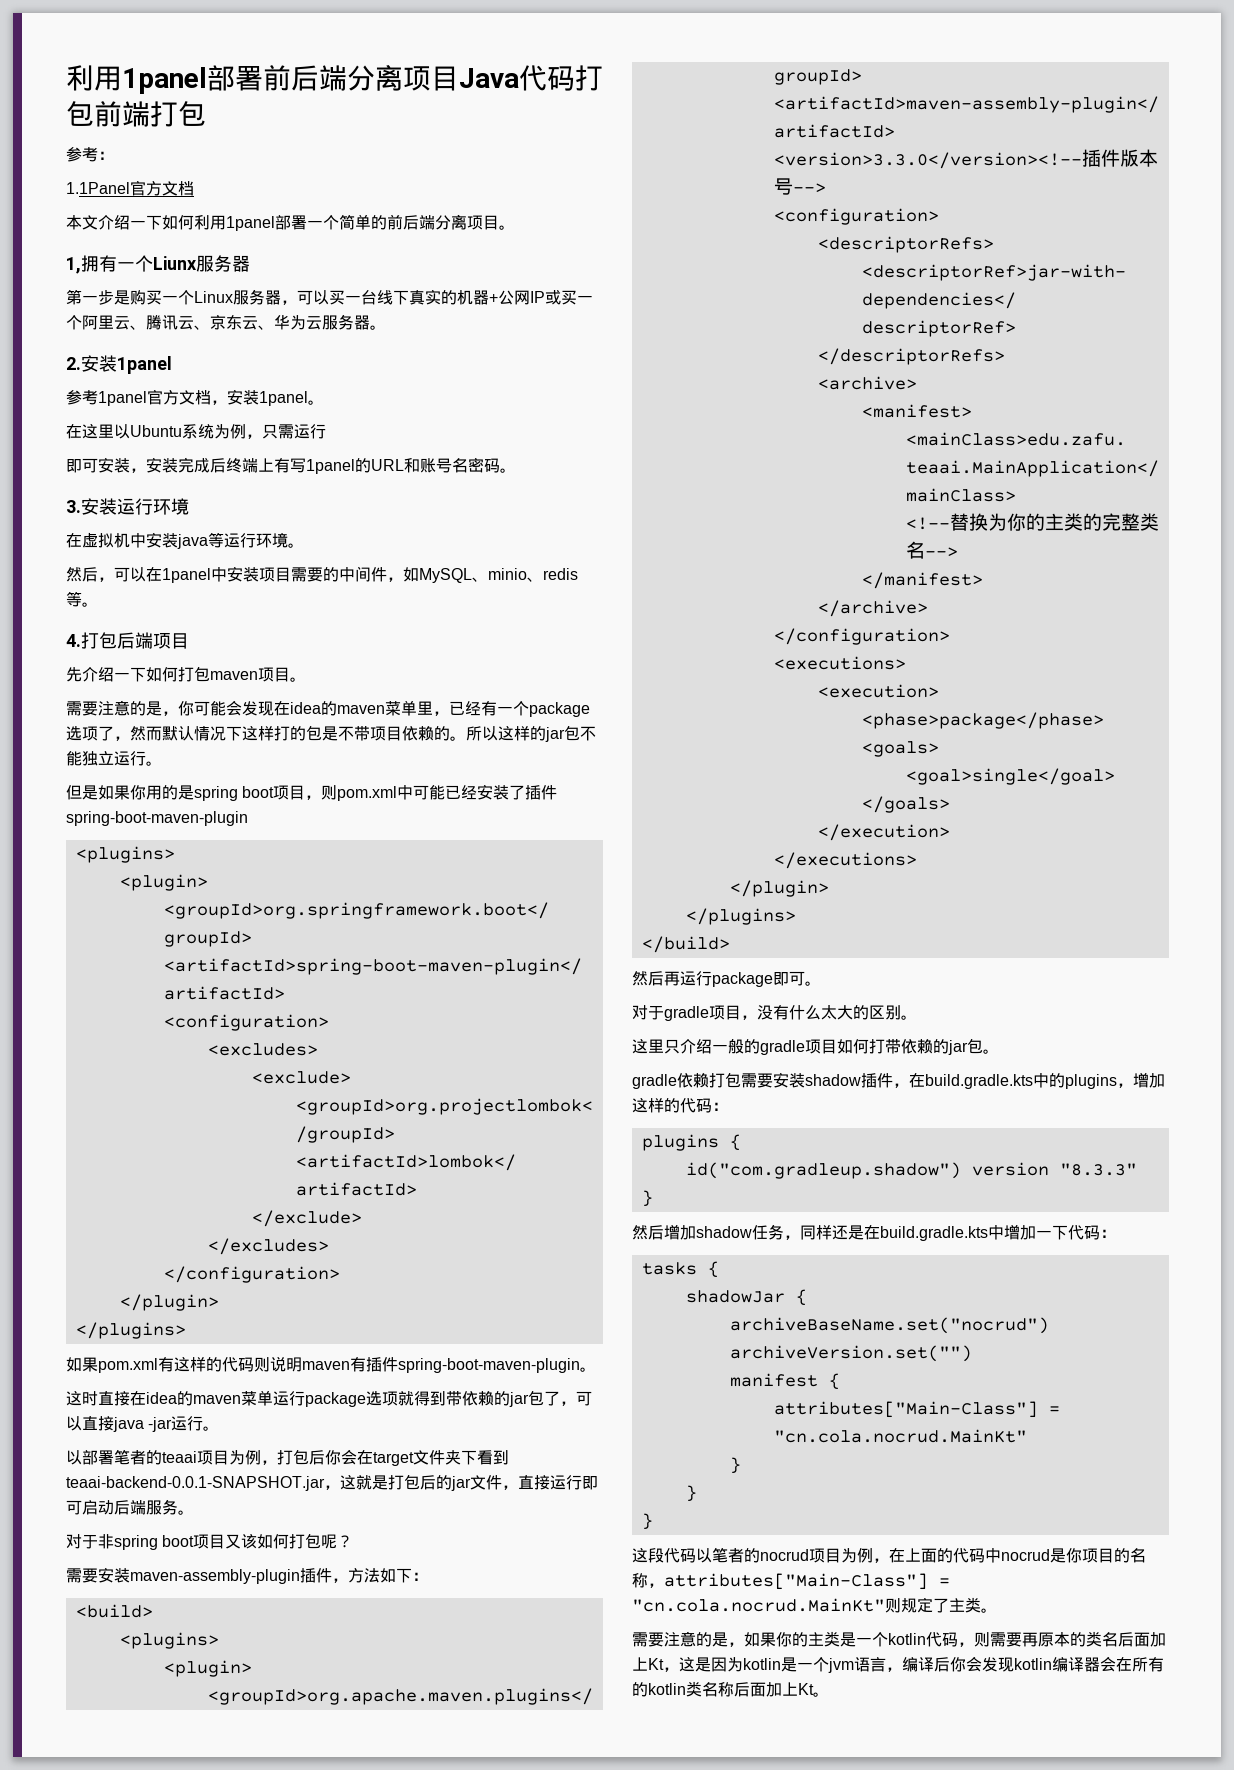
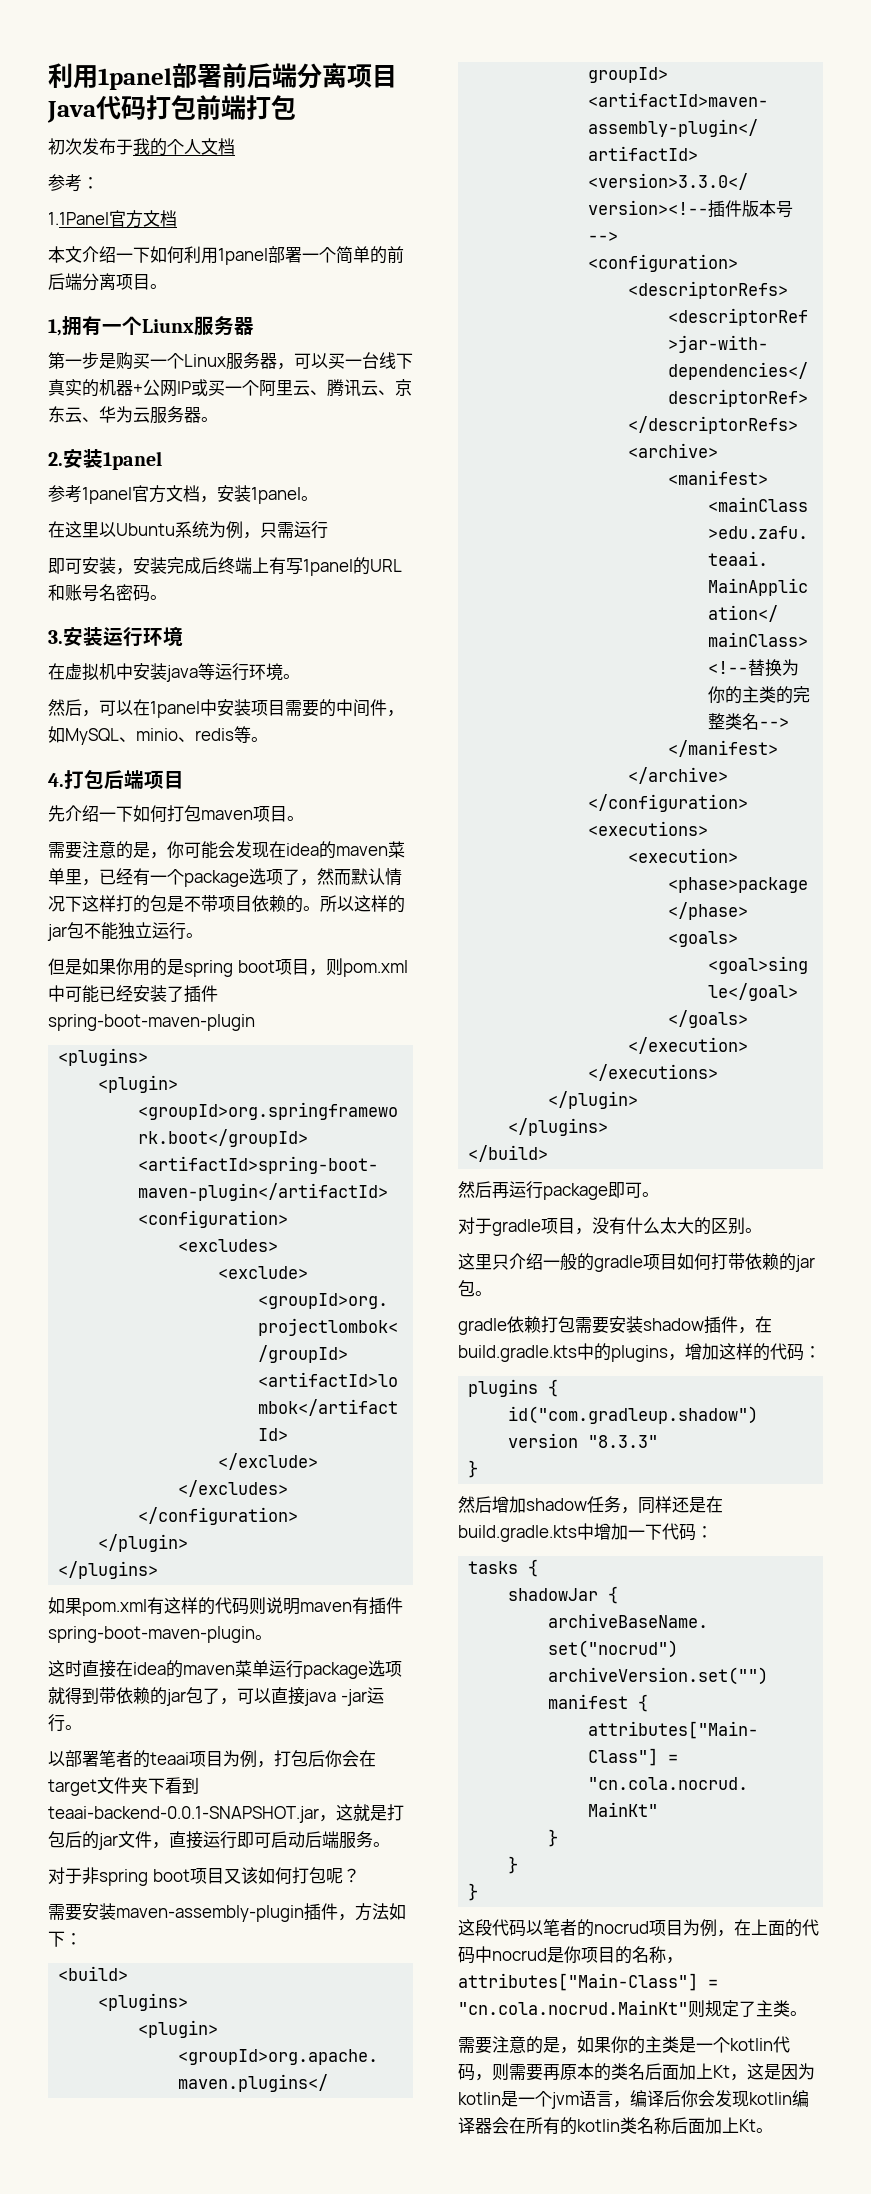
(206, 113) none -> [48,138,235,156] // 初次发布于我的个人文档

